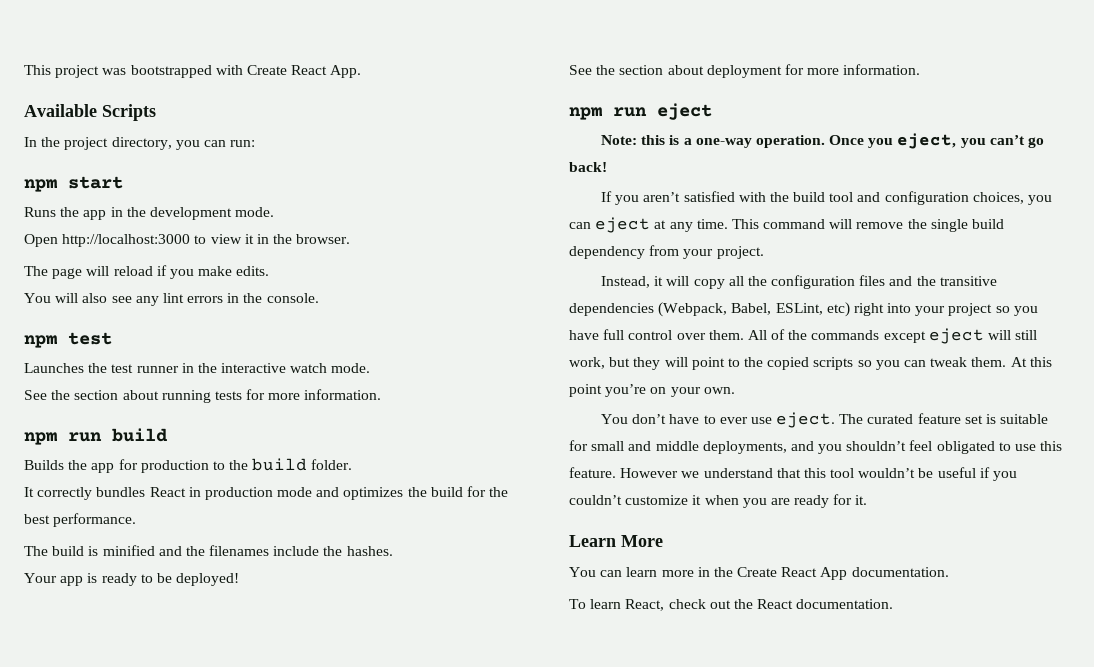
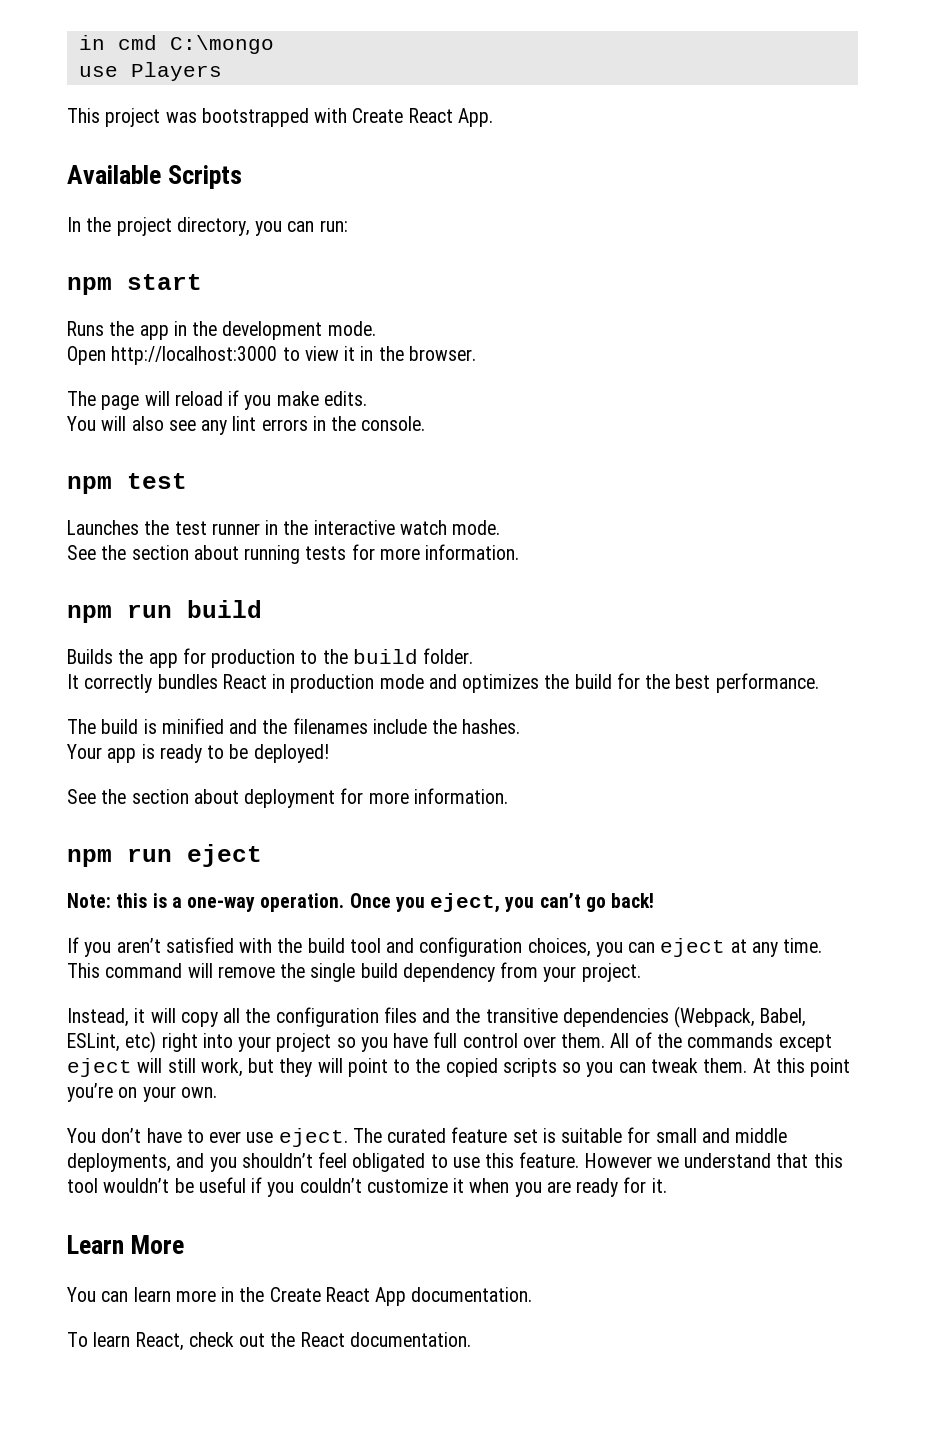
(24, 70) none -> [78,35,274,54] [78,62,222,81] in cmd C:\mongo // use Players //

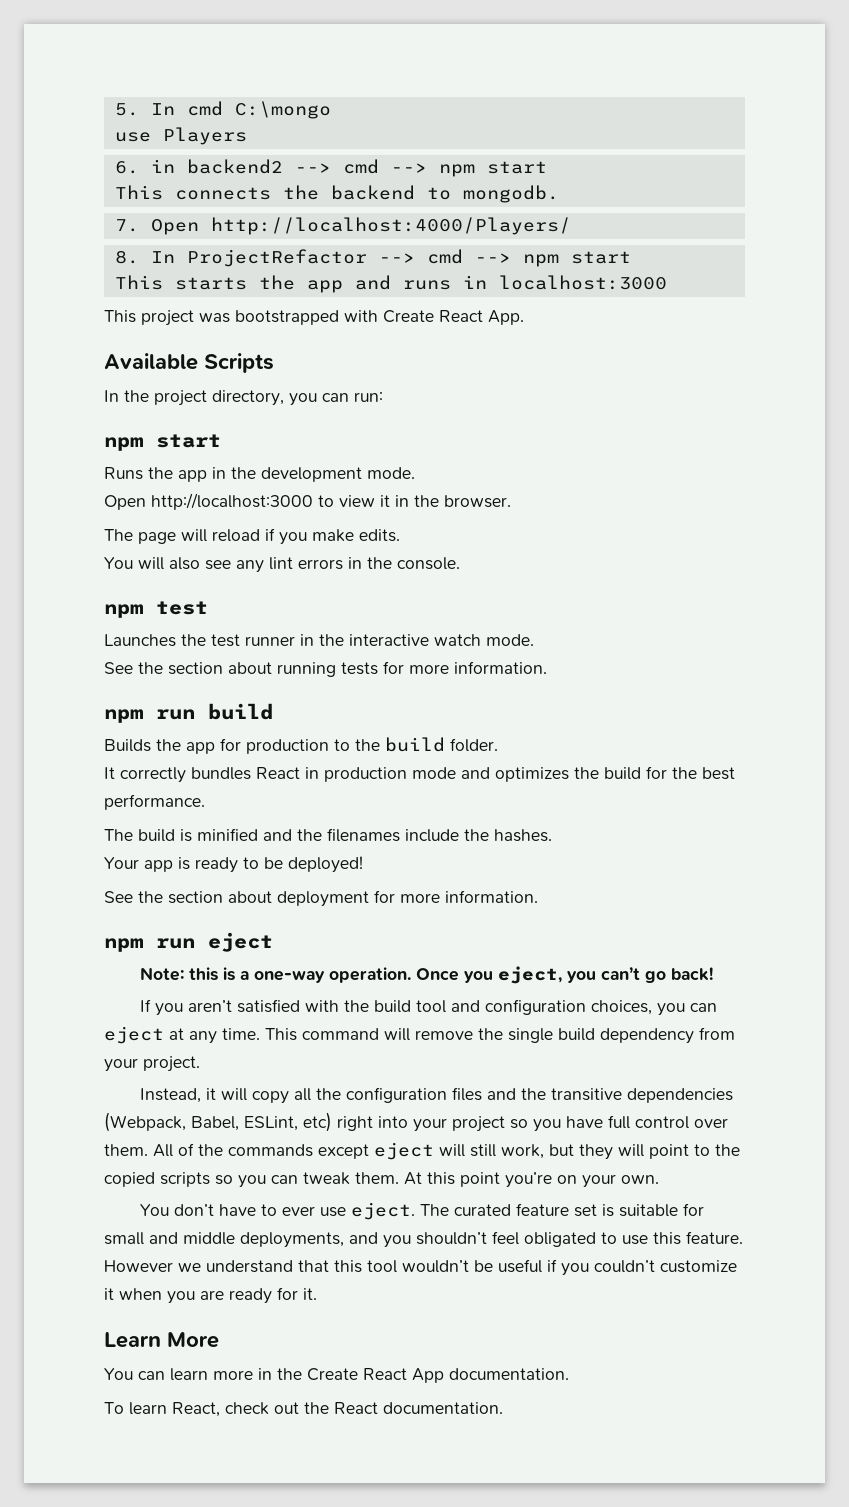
[78,35,105,50] in -> [114,103,175,116] 5. In
(222, 71) none -> [114,159,547,177] [114,185,559,203] [114,217,571,235] [114,249,631,267] [114,275,667,293] // 6. in backend2 --> cmd --> npm start // This connects the backend to mongodb. // 7. Open http://localhost:4000/Players/ // 8. In ProjectRefactor --> cmd --> npm start // This starts the app and runs in localhost:3000

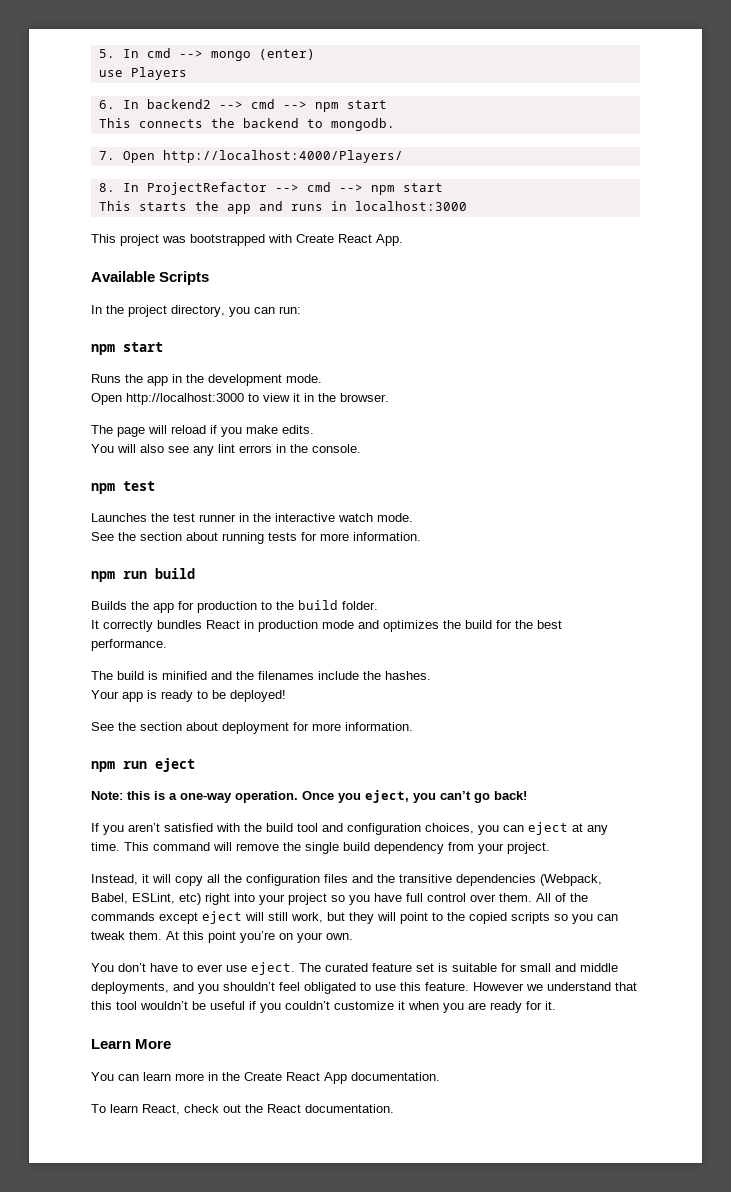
[234,101,331,119] C:\mongo -> [178,49,315,61] --> mongo (enter)
[150,159,175,173] in -> [122,100,139,109] In

